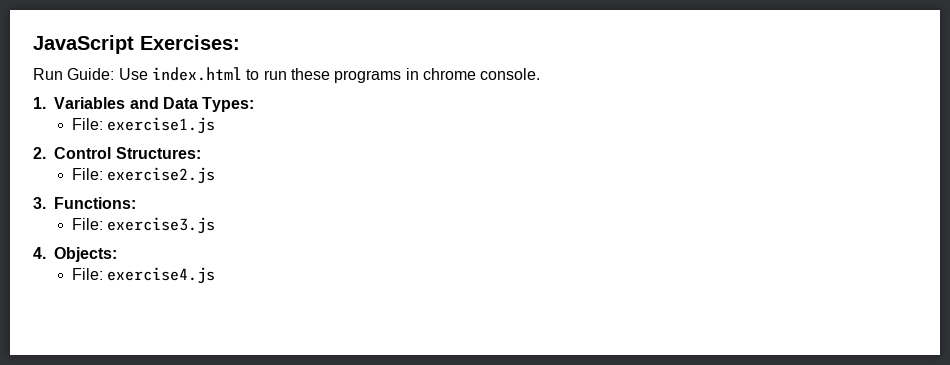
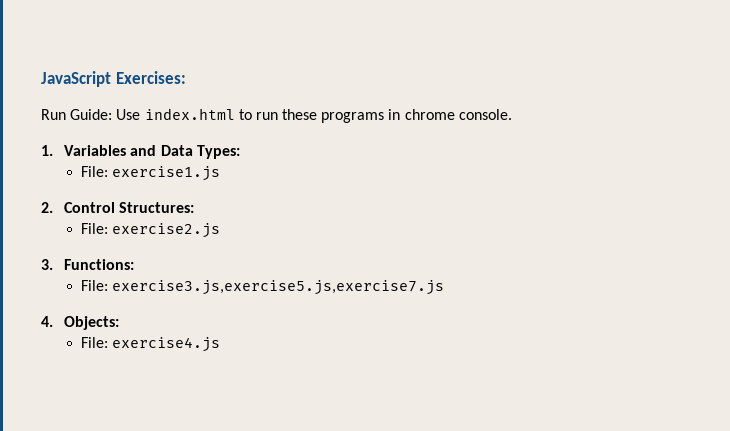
[107,217,216,234] exercise3.js -> [112,280,445,295] exercise3.js,exercise5.js,exercise7.js

